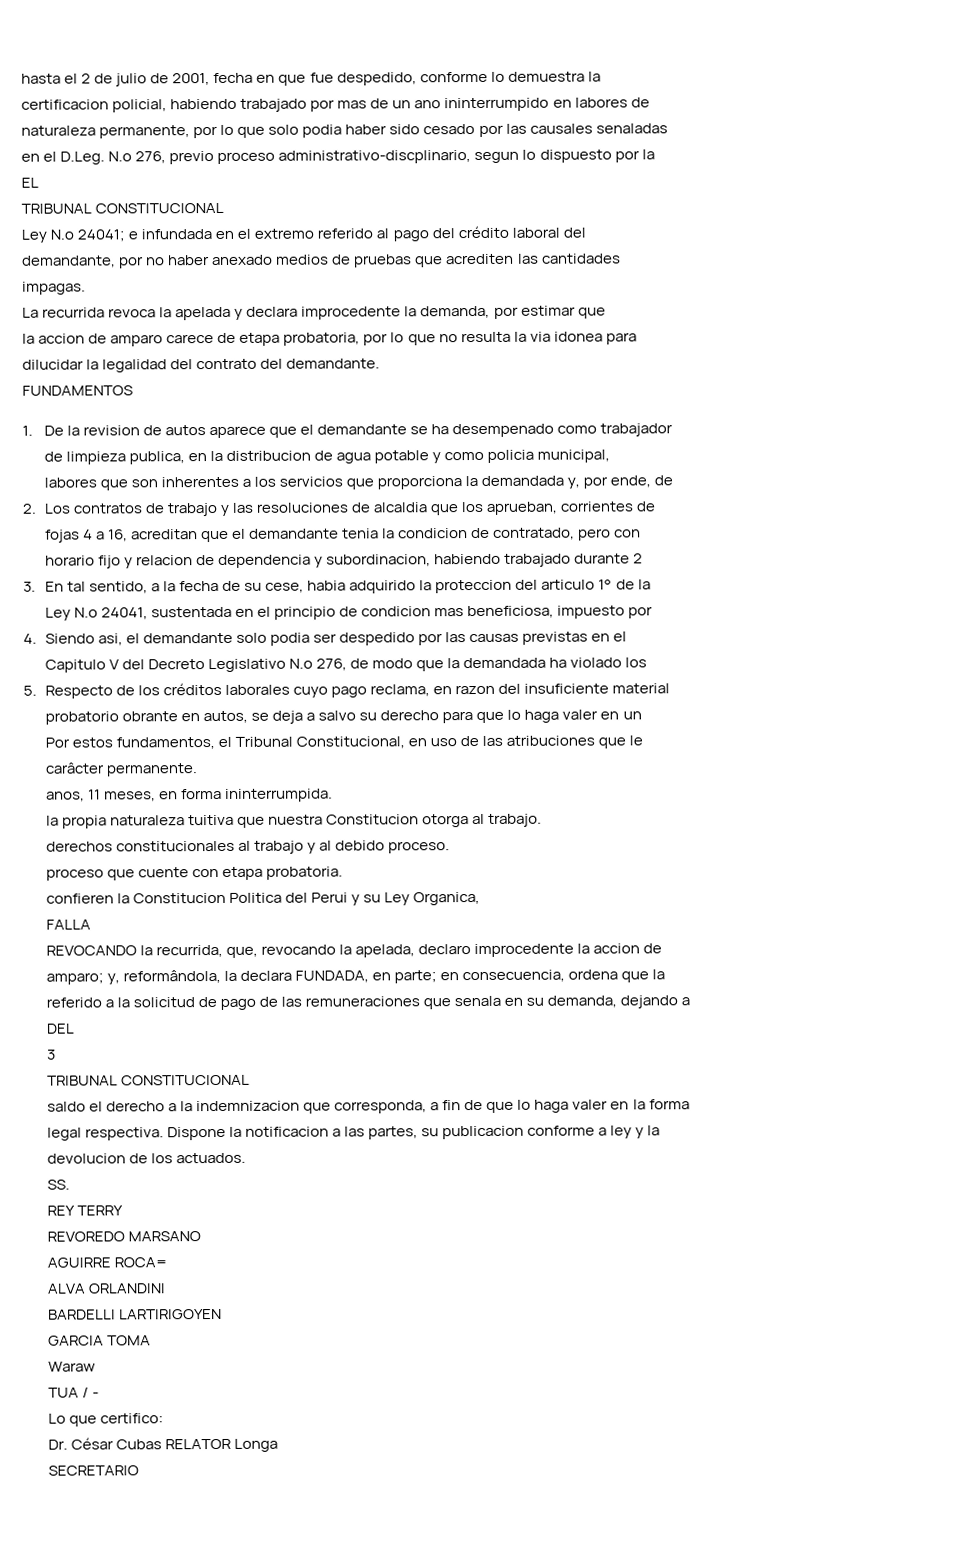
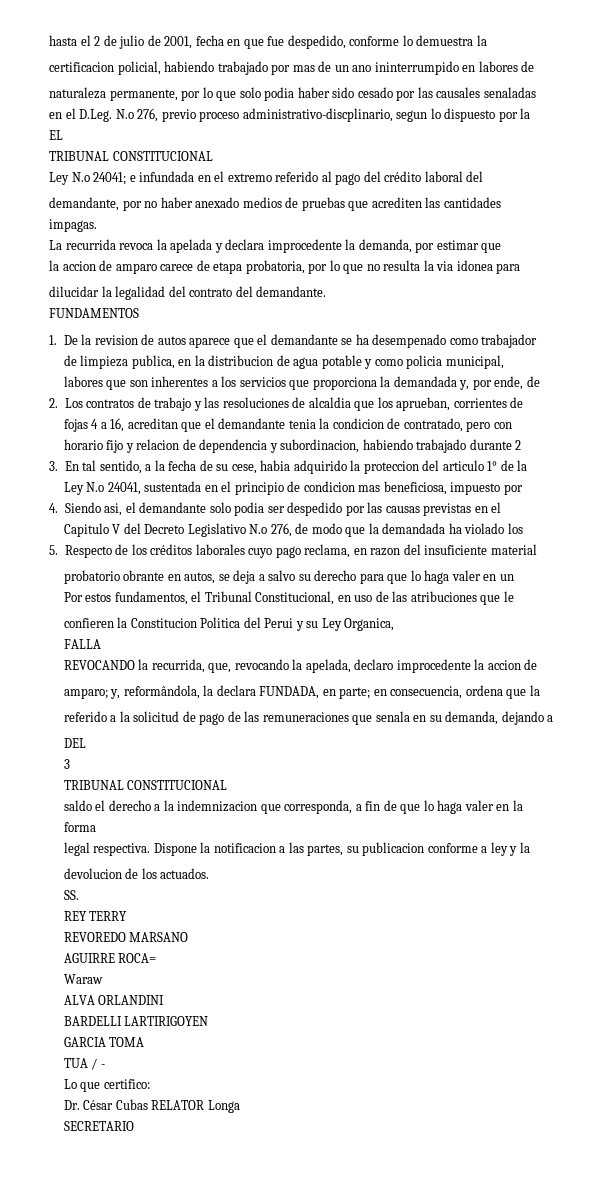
[44,762,198,777] [45,788,333,802] [45,813,543,829] [45,840,451,854] [45,866,343,881] // carâcter permanente. // anos, 11 meses, en forma ininterrumpida. // la propia naturaleza tuitiva que nuestra Constitucion otorga al trabajo. // derechos constitucionales al trabajo y al debido proceso. // proceso que cuente con etapa probatoria. -> (514, 596) none
(167, 1262) none -> [63,974,103,984] // Waraw
[47,1361,96,1372] // Waraw -> (145, 1042) none

